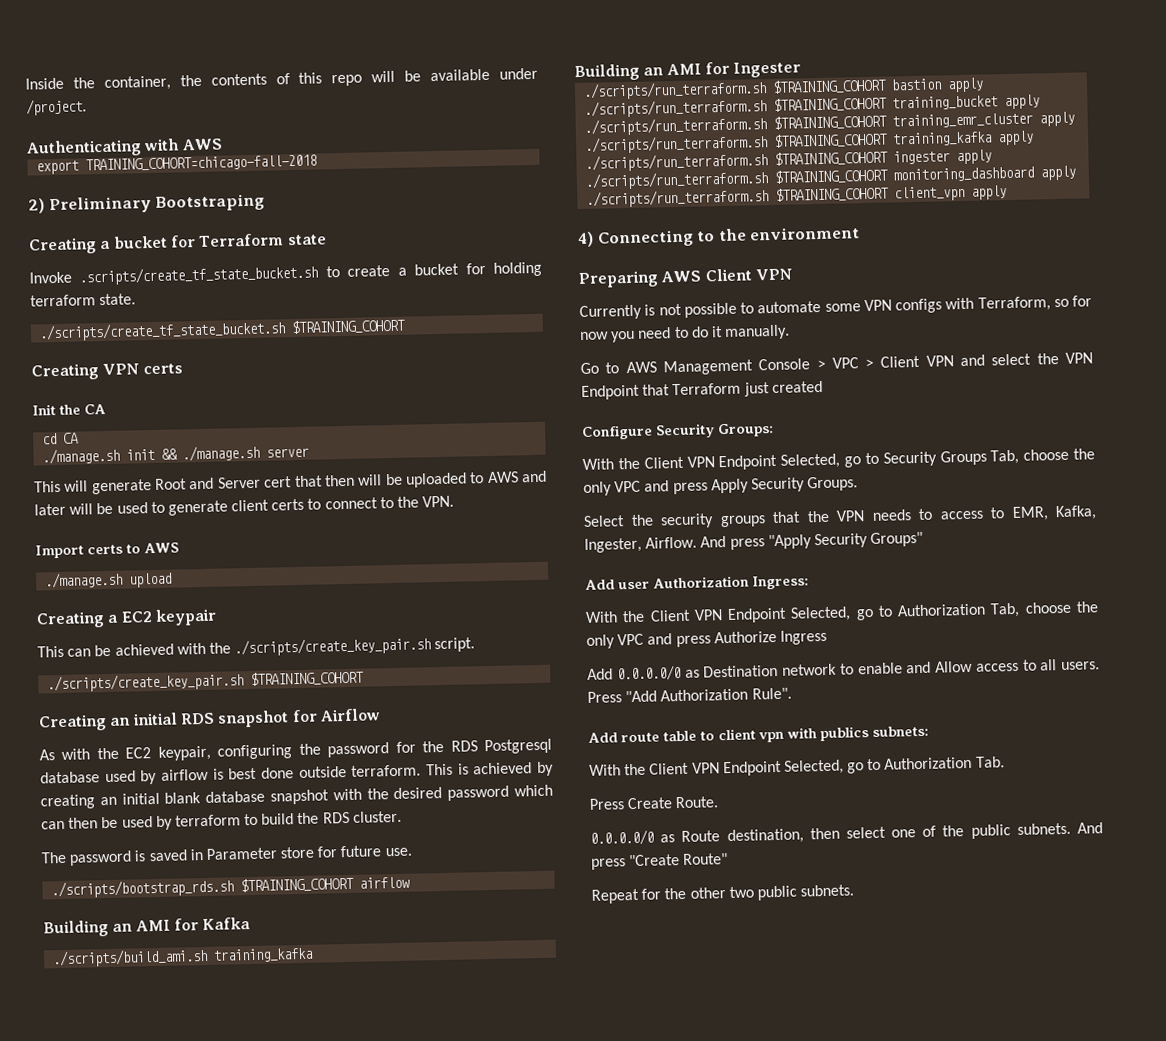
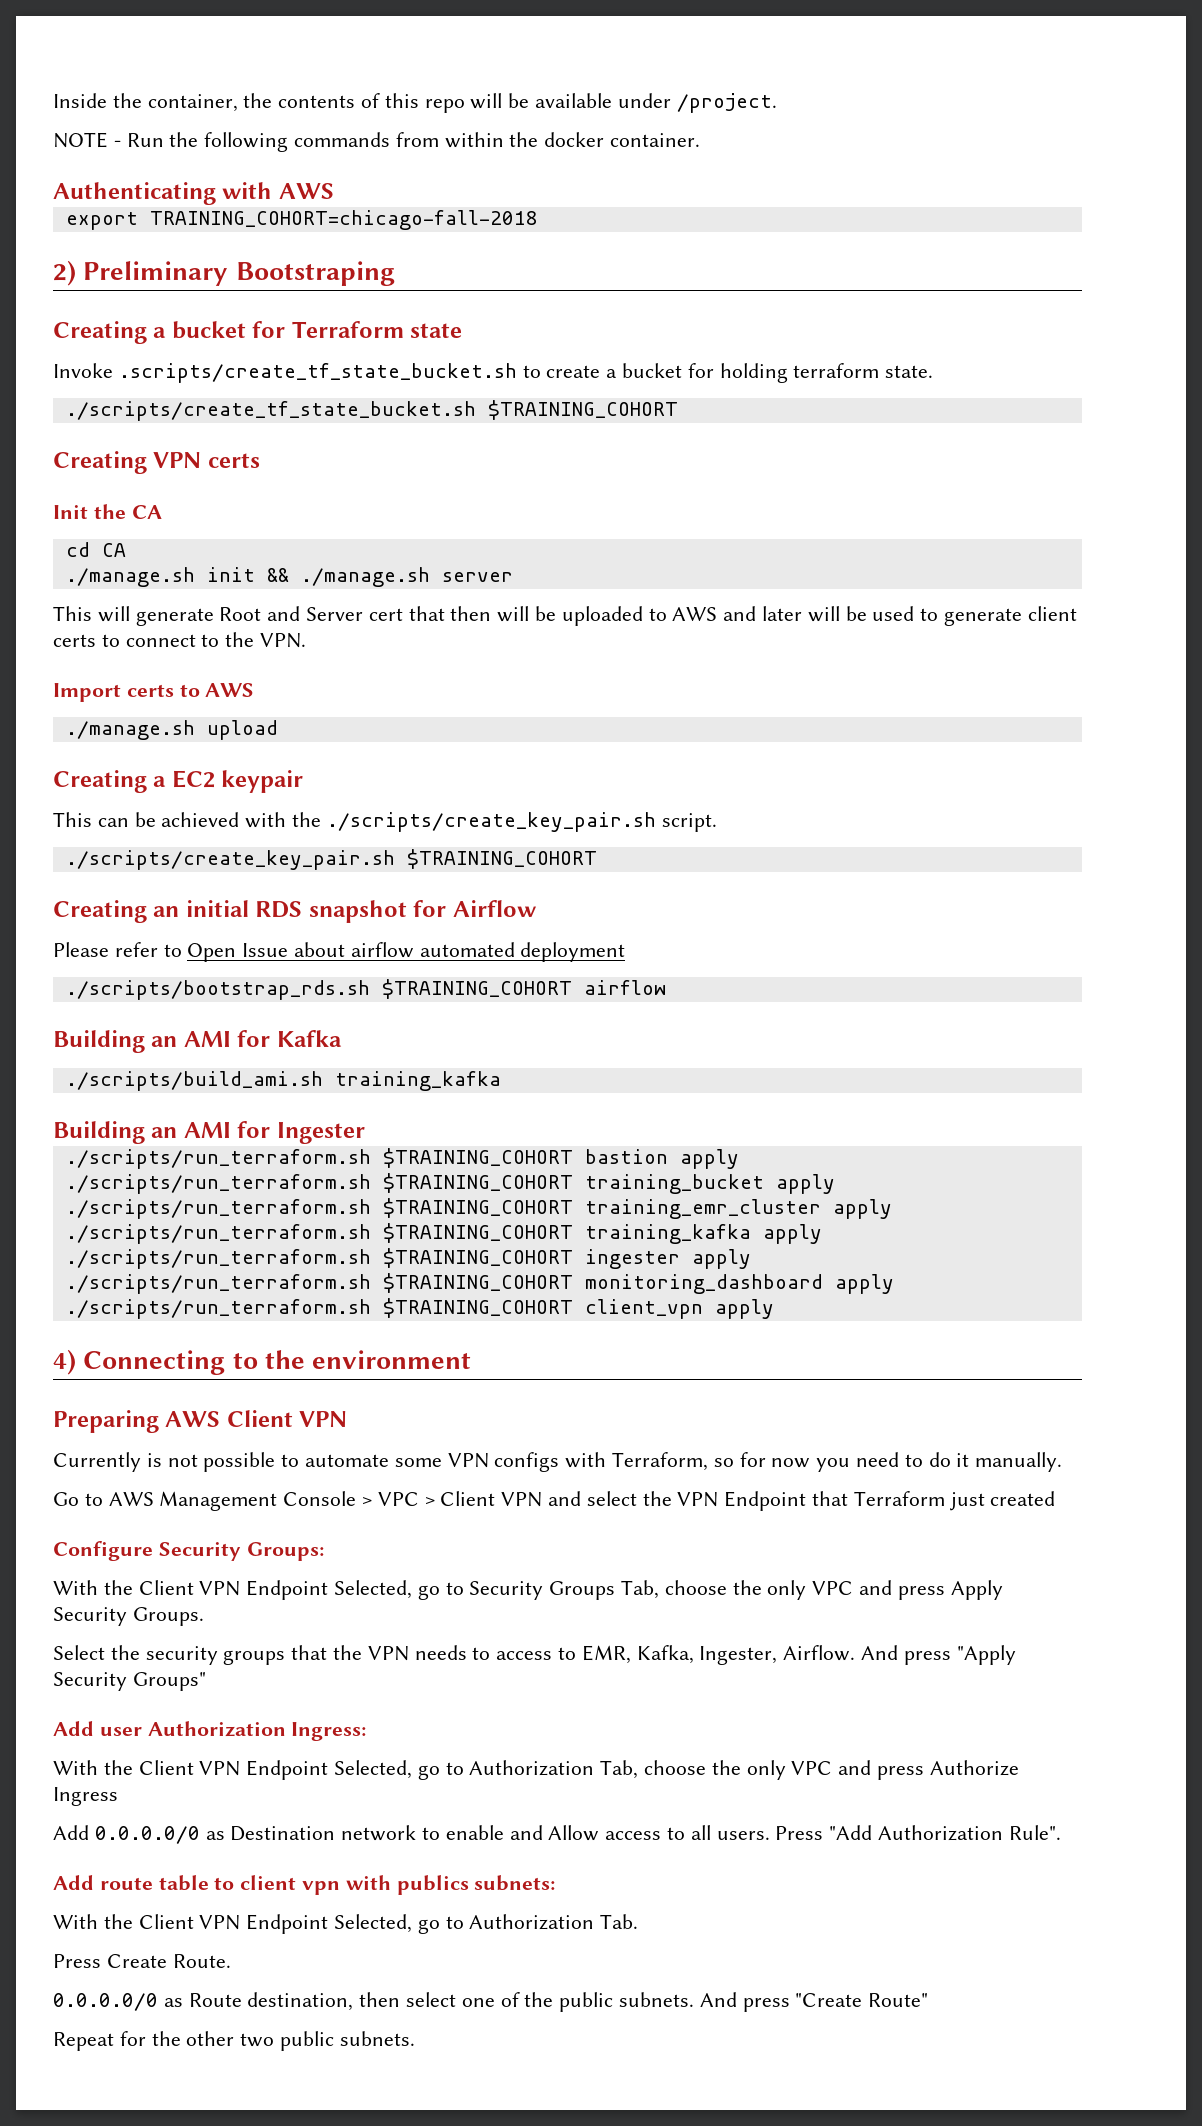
(87, 107) none -> [53,132,701,152] // NOTE - Run the following commands from within the docker container.
[39,738,552,761] [40,761,554,785] [40,784,553,810] [41,810,402,831] [41,845,412,866] As with the EC2 keypair, configuring the password for the RDS Postgresql database used by airflow is best done outside terraform. This is achieved by creating an initial blank database snapshot with the desired password which can then be used by terraform to build the RDS cluster. // The password is saved in Parameter store for future use. -> [53,942,626,962] Please refer to Open Issue about airflow automated deployment

